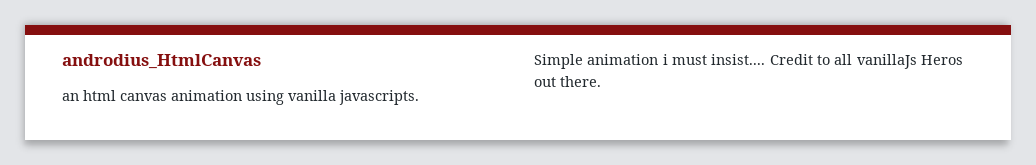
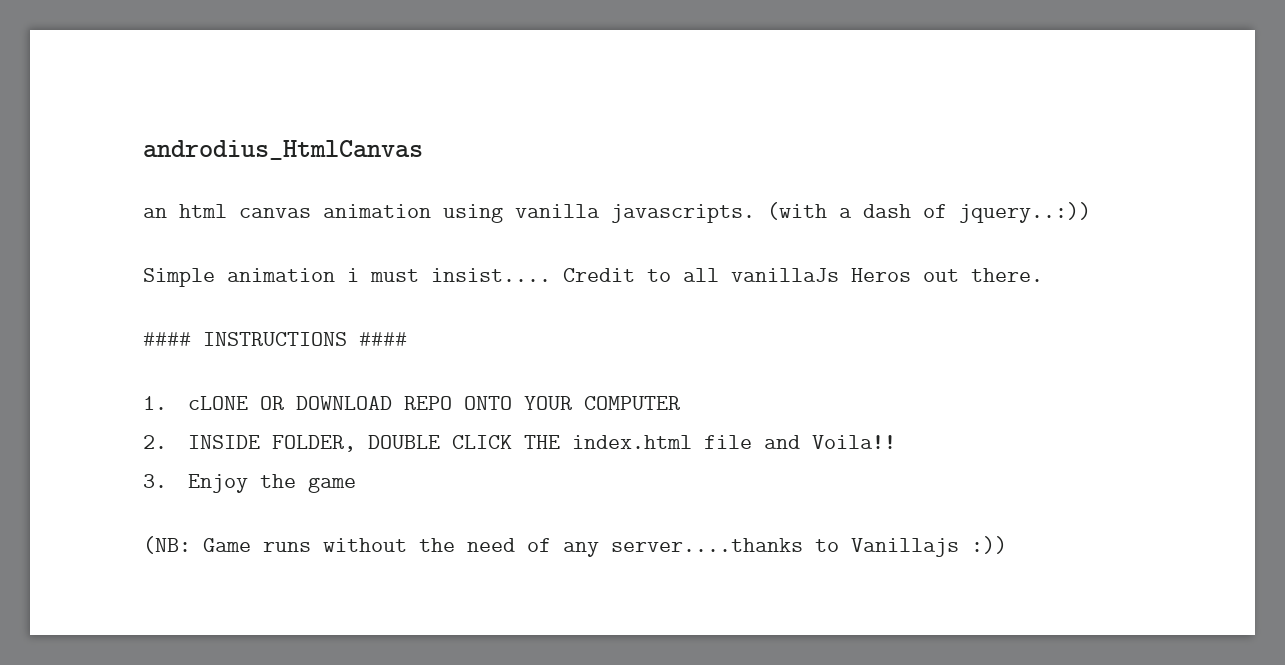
(419, 97) none -> [767,202,1091,223] (with a dash of jquery..:))
(601, 81) none -> [143,332,407,346] [143,396,680,410] [143,435,896,452] [143,474,356,493] [143,536,1007,557] // #### INSTRUCTIONS #### // 1. cLONE OR DOWNLOAD REPO ONTO YOUR COMPUTER // 2. INSIDE FOLDER, DOUBLE CLICK THE index.html file and Voila!! // 3. Enjoy the game // (NB: Game runs without the need of any server....thanks to Vanillajs :))

